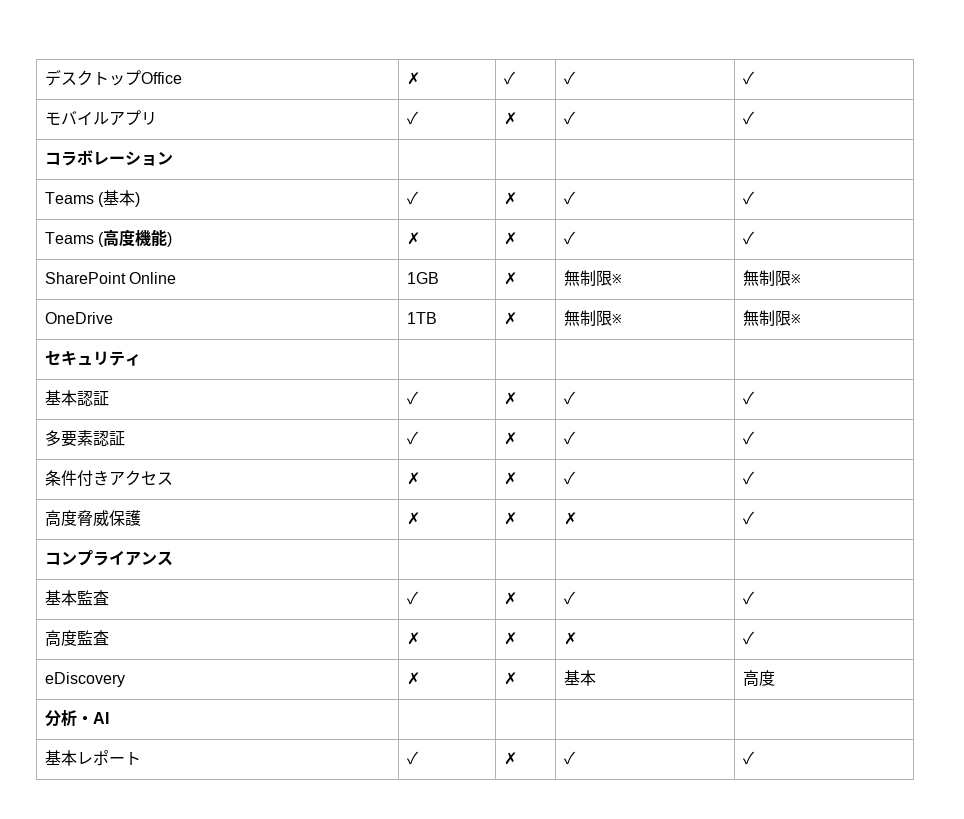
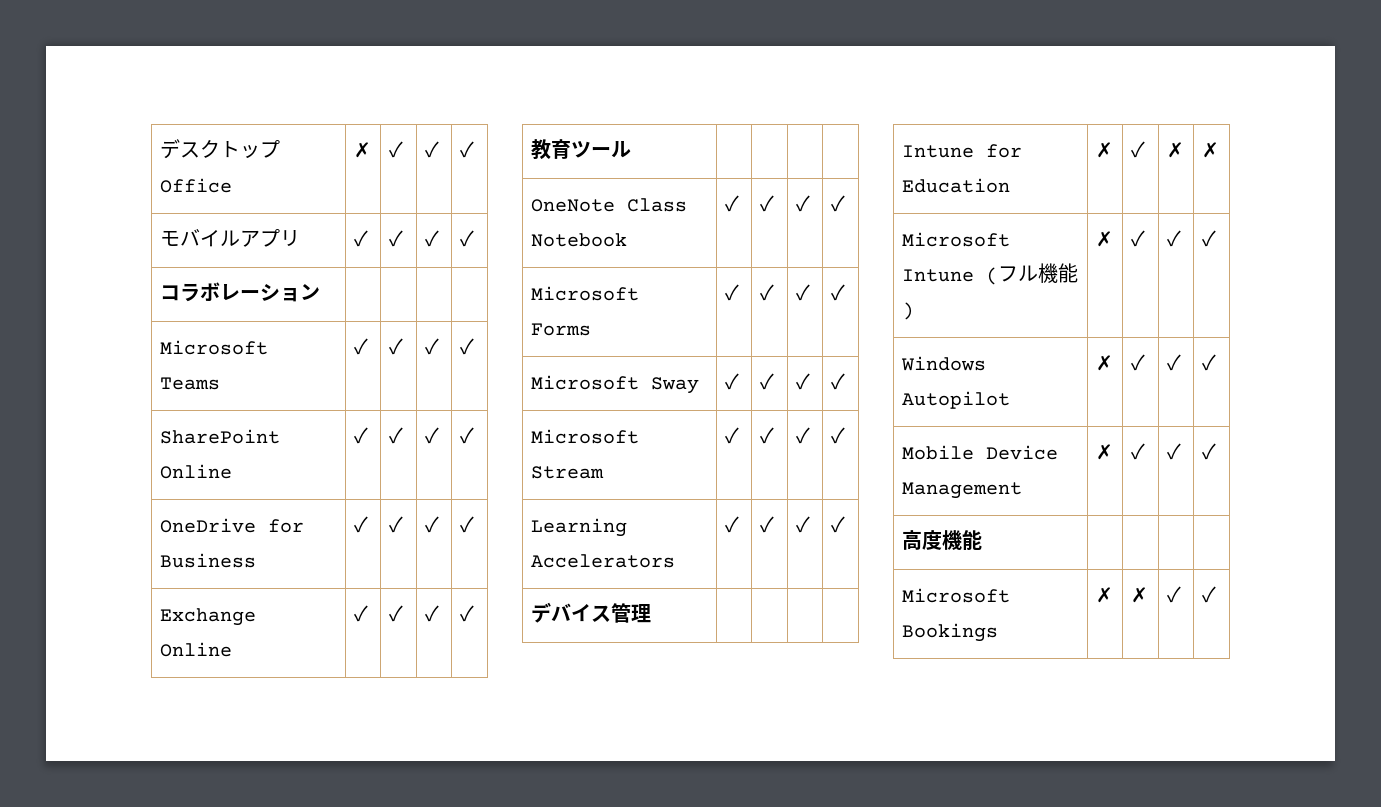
[503,112,517,125] ✗ -> [388,230,403,247] ✓
[44,190,140,207] [406,191,418,205] [503,192,517,205] [563,191,575,205] [742,191,754,205] [44,232,104,247] Teams (基本) | ✓ | ✗ | ✓ | ✓ // Teams ( -> [159,340,268,355] [159,377,220,390] [353,338,368,355] [388,338,403,355] [424,338,439,355] [459,338,474,355] [159,429,280,444] [159,464,232,479] [353,427,368,444] [388,427,403,444] [424,427,439,444] [459,427,474,444] [159,518,304,533] [159,553,256,568] [353,516,368,533] [388,516,403,533] [424,516,439,533] [459,516,474,533] [159,608,256,626] [159,642,232,657] [353,605,368,622] [388,605,403,622] [424,605,439,622] [459,605,474,622] [530,139,631,160] [530,198,687,212] [530,233,627,247] [724,195,739,212] [759,195,774,212] [795,195,810,212] [830,195,845,212] [530,286,639,301] [530,323,591,336] [724,284,739,301] [759,284,774,301] [795,284,810,301] [830,284,845,301] [530,375,699,394] [724,373,739,390] [759,373,774,390] [795,373,810,390] [830,373,845,390] [530,429,639,444] [530,466,604,479] [724,427,739,444] [759,427,774,444] [795,427,810,444] [830,427,845,444] [530,518,627,537] [530,554,675,568] [724,516,739,533] [759,516,774,533] [795,516,810,533] [830,516,845,533] [530,602,651,623] [901,144,1022,158] [901,178,1010,193] [1095,142,1113,158] [1130,141,1145,158] [1166,142,1184,158] [1201,142,1219,158] [901,232,1010,247] [901,263,1078,285] [901,302,914,320] [1095,231,1113,247] [1130,230,1145,247] [1166,230,1181,247] [1201,230,1216,247] [900,356,986,371] [901,391,1010,409] [1095,355,1113,371] [1130,354,1145,371] [1166,354,1181,371] [1201,354,1216,371] [901,445,1058,460] [901,482,1022,499] [1095,444,1113,460] [1130,443,1145,460] [1166,443,1181,460] [1201,443,1216,460] Microsoft Teams | ✓ | ✓ | ✓ | ✓ // SharePoint Online | ✓ | ✓ | ✓ | ✓ // OneDrive for Business | ✓ | ✓ | ✓ | ✓ // Exchange Online | ✓ | ✓ | ✓ | ✓ // 教育ツール | | | | // OneNote Class Notebook | ✓ | ✓ | ✓ | ✓ // Microsoft Forms | ✓ | ✓ | ✓ | ✓ // Microsoft Sway | ✓ | ✓ | ✓ | ✓ // Microsoft Stream | ✓ | ✓ | ✓ | ✓ // Learning Accelerators | ✓ | ✓ | ✓ | ✓ // デバイス管理 | | | | // Intune for Education | ✗ | ✓ | ✗ | ✗ // Microsoft Intune (フル機能) | ✗ | ✓ | ✓ | ✓ // Windows Autopilot | ✗ | ✓ | ✓ | ✓ // Mobile Device Management | ✗ | ✓ | ✓ | ✓ //
[166,232,172,247] [406,232,420,245] [503,232,517,245] [563,231,575,245] [742,231,754,245] [44,272,176,284] [406,272,439,284] [503,272,517,285] [563,270,622,286] [742,270,801,286] [44,312,113,324] [406,312,437,324] [503,312,517,325] [563,310,622,326] [742,310,801,326] [44,351,141,366] [44,390,109,406] [406,391,418,405] [503,392,517,405] [563,391,575,405] [742,391,754,405] [44,430,125,447] [406,431,418,445] [503,432,517,445] [563,431,575,445] [742,431,754,445] [44,470,173,487] [406,472,420,485] [503,472,517,485] [563,471,575,485] [742,471,754,485] [44,510,141,527] [406,512,420,525] [503,512,517,525] [563,512,577,525] [742,511,754,525] [44,550,173,566] [44,590,109,606] [406,591,418,605] [503,592,517,605] [563,591,575,605] [742,591,754,605] [44,630,109,647] [406,632,420,645] [503,632,517,645] [563,632,577,645] [742,631,754,645] [44,672,125,687] [406,672,420,685] [503,672,517,685] [563,670,596,686] [742,670,775,687] [44,709,109,727] [44,750,141,766] [406,751,418,765] [503,752,517,765] [563,751,575,765] [742,751,754,765] ) | ✗ | ✗ | ✓ | ✓ // SharePoint Online | 1GB | ✗ | 無制限※ | 無制限※ // OneDrive | 1TB | ✗ | 無制限※ | 無制限※ // セキュリティ | | | | // 基本認証 | ✓ | ✗ | ✓ | ✓ // 多要素認証 | ✓ | ✗ | ✓ | ✓ // 条件付きアクセス | ✗ | ✗ | ✓ | ✓ // 高度脅威保護 | ✗ | ✗ | ✗ | ✓ // コンプライアンス | | | | // 基本監査 | ✓ | ✗ | ✓ | ✓ // 高度監査 | ✗ | ✗ | ✗ | ✓ // eDiscovery | ✗ | ✗ | 基本 | 高度 // 分析・AI | | | | // 基本レポート | ✓ | ✗ | ✓ | ✓ -> [901,588,1010,603] [901,623,998,642] [1095,587,1113,603] [1130,587,1148,603] [1166,586,1181,603] [1201,586,1216,603] | | | | // Microsoft Bookings | ✗ | ✗ | ✓ | ✓

